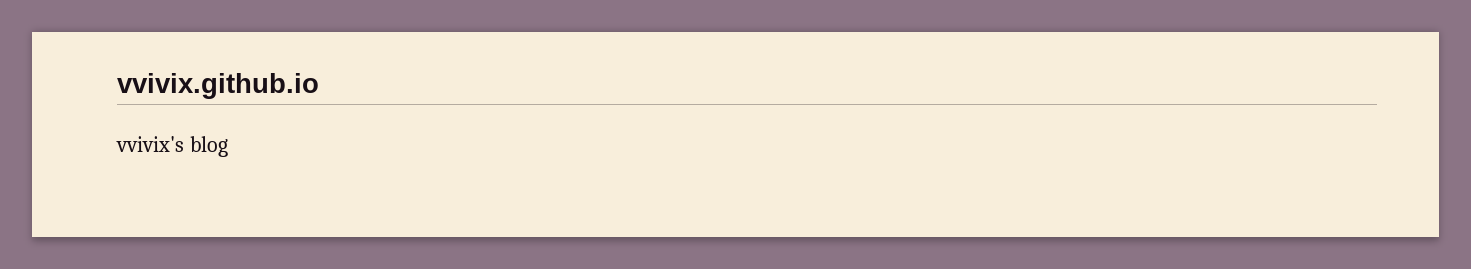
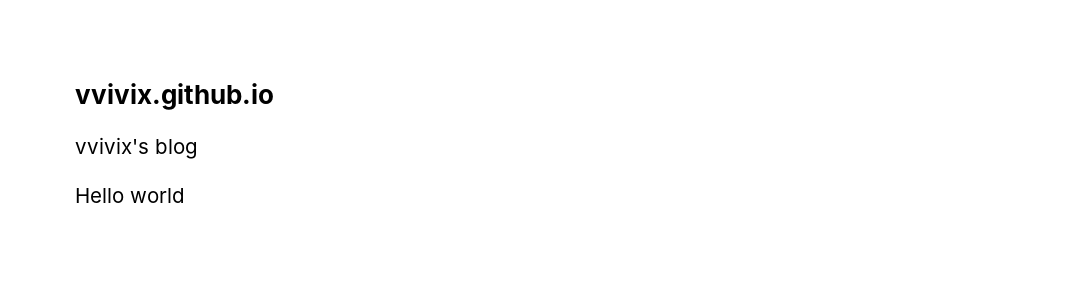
(228, 146) none -> [75,188,185,203] // Hello world

